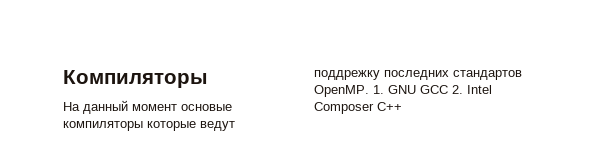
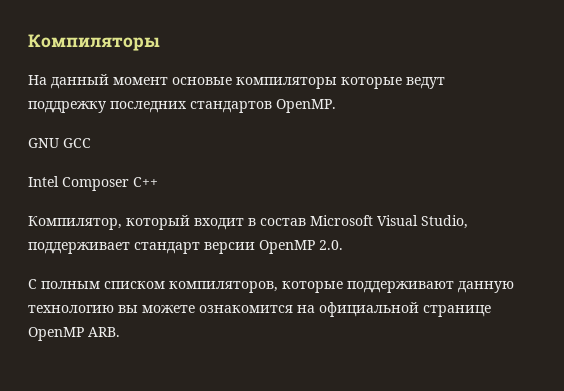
[373,85,384,94] 1. -> (336, 106) //
[452,85,463,94] 2. -> (91, 143) //
(402, 106) none -> [28,215,468,230] [28,240,343,254] [28,279,514,293] [28,302,491,317] [28,327,120,341] // Компилятор, который входит в состав Microsoft Visual Studio, поддерживает стандарт версии OpenMP 2.0. // С полным списком компиляторов, которые поддерживают данную технологию вы можете ознакомится на официальной странице OpenMP ARB.

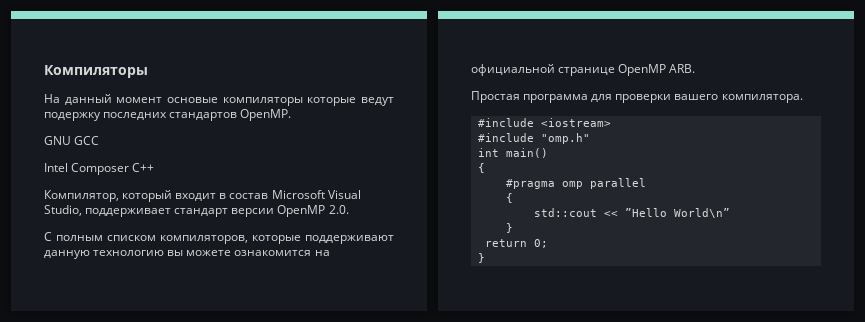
[28,101,106,113] поддрежку -> [44,112,101,121] подержку
(120, 332) none -> [471,91,803,103] [477,118,611,127] [477,133,590,144] [477,148,548,158] [477,163,485,173] [505,178,646,189] [505,193,513,203] [533,208,730,218] [505,223,513,233] [484,239,548,248] [477,253,485,263] // Простая программа для проверки вашего компилятора. // #include <iostream> // #include "omp.h" // int main() // { // #pragma omp parallel // { // std::cout << ”Hello World\n” // } // return 0; // }

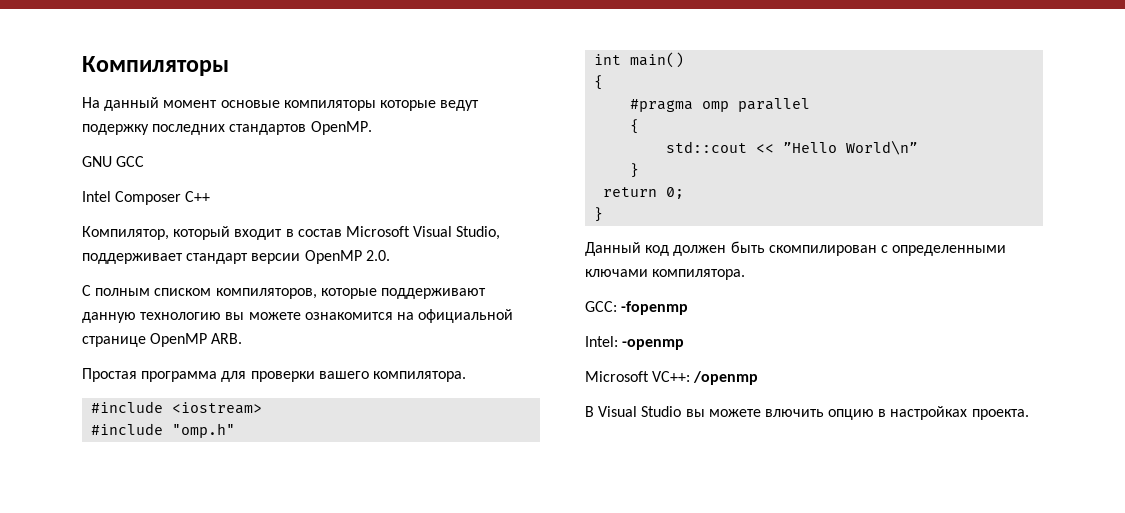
(485, 258) none -> [585,241,1007,256] [585,269,746,280] [585,301,689,315] [585,336,685,350] [585,371,759,385] [585,406,1029,420] // Данный код должен быть скомпилирован с определенными ключами компилятора. // GCC: -fopenmp // Intel: -openmp // Microsoft VC++: /openmp // В Visual Studio вы можете влючить опцию в настройках проекта.

